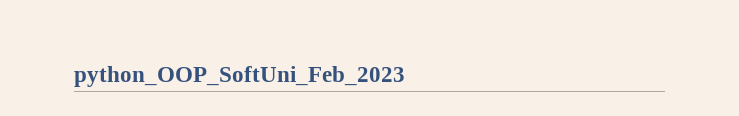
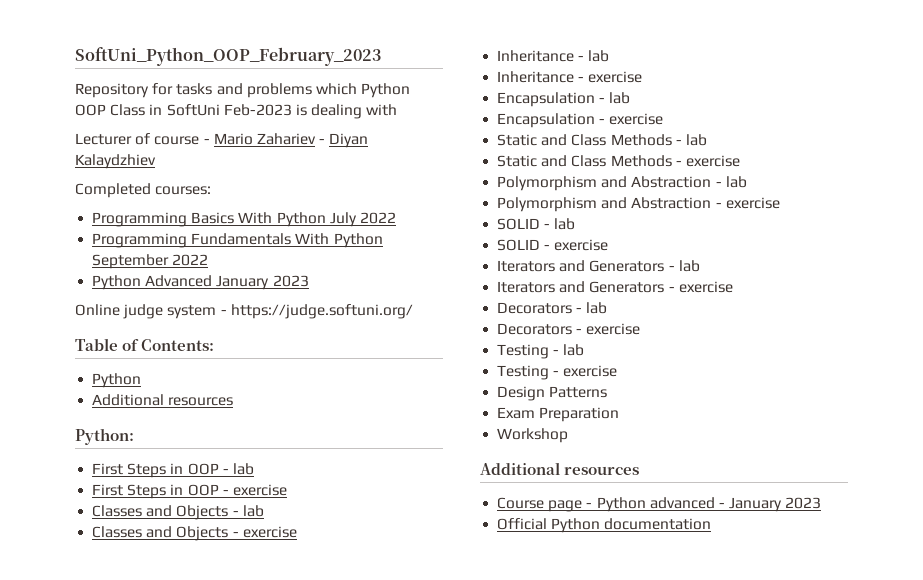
[74,66,405,87] python_OOP_SoftUni_Feb_2023 -> [75,47,381,66] [75,83,411,98] [75,104,398,119] [75,133,369,148] [75,154,156,169] [75,183,212,198] [92,212,396,227] [92,233,383,248] [92,254,209,269] [92,275,309,290] [75,304,413,319] [75,338,215,351] [92,373,142,388] [92,394,234,406] [75,428,134,445] [92,463,254,478] [92,484,287,499] [92,505,264,520] [92,526,297,541] [497,50,610,62] [497,71,643,83] [497,92,631,107] [497,113,664,128] [497,134,707,146] [497,155,740,167] [497,176,747,191] [497,197,780,212] [497,218,576,230] [497,239,609,251] [497,260,700,272] [497,281,733,293] [497,302,608,314] [497,323,641,335] [497,344,585,359] [497,365,618,380] [497,386,608,401] [497,407,620,422] [497,428,569,443] [480,462,640,475] [497,497,822,512] [497,518,712,533] SoftUni_Python_OOP_February_2023 // Repository for tasks and problems which Python OOP Class in SoftUni Feb-2023 is dealing with // Lecturer of course - Mario Zahariev - Diyan Kalaydzhiev // Completed courses: // Programming Basics With Python July 2022 // Programming Fundamentals With Python September 2022 // Python Advanced January 2023 // Online judge system - https://judge.softuni.org/ // Table of Contents: // Python // Additional resources // Python: // First Steps in OOP - lab // First Steps in OOP - exercise // Classes and Objects - lab // Classes and Objects - exercise // Inheritance - lab // Inheritance - exercise // Encapsulation - lab // Encapsulation - exercise // Static and Class Methods - lab // Static and Class Methods - exercise // Polymorphism and Abstraction - lab // Polymorphism and Abstraction - exercise // SOLID - lab // SOLID - exercise // Iterators and Generators - lab // Iterators and Generators - exercise // Decorators - lab // Decorators - exercise // Testing - lab // Testing - exercise // Design Patterns // Exam Preparation // Workshop // Additional resources // Course page - Python advanced - January 2023 // Official Python documentation

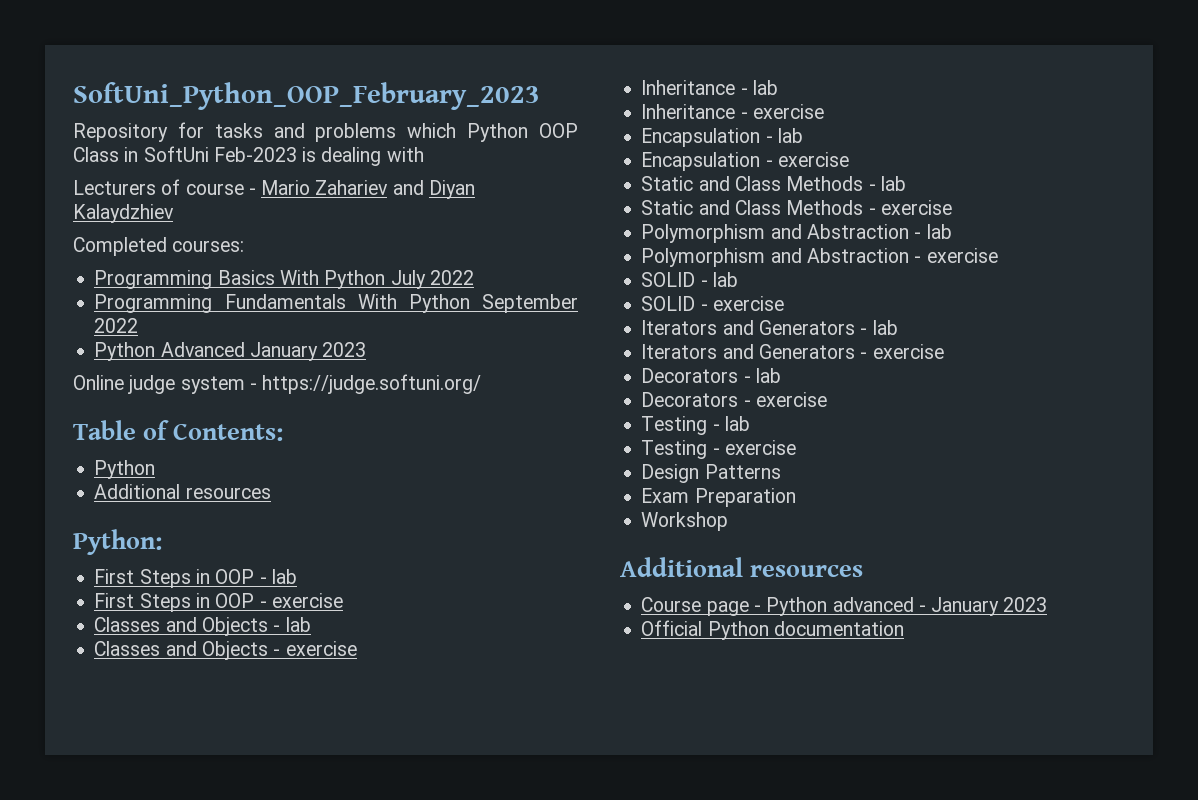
[75,133,132,145] Lecturer -> [73,180,156,195] Lecturers
[319,139,326,144] - -> [392,180,424,195] and

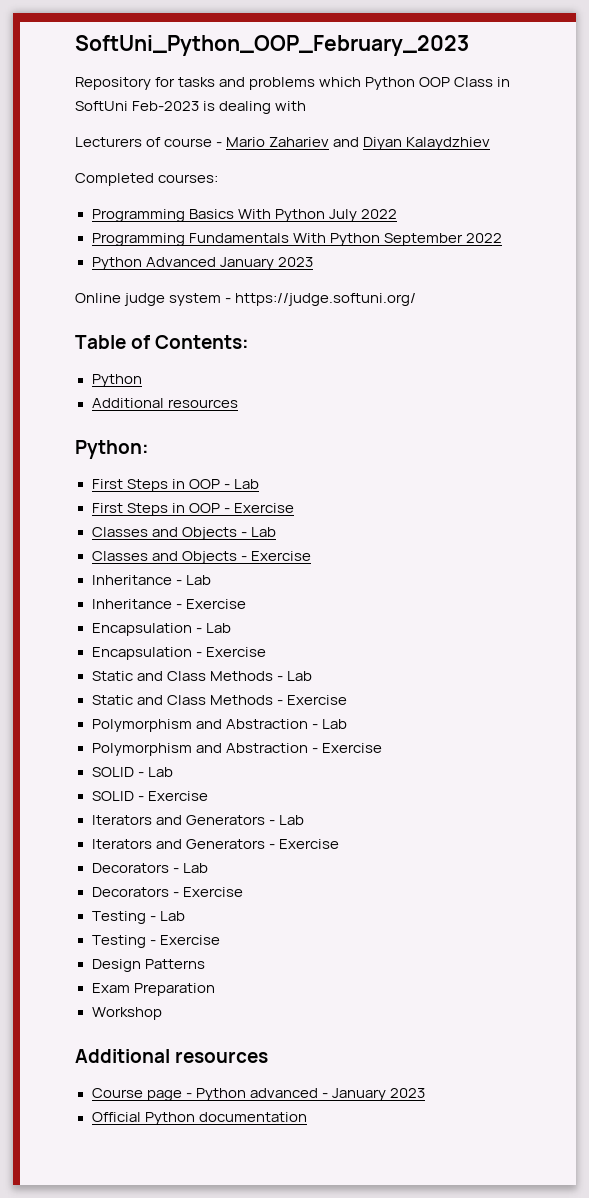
[271,569,297,584] [94,593,343,612] [94,617,311,636] [94,641,357,660] [641,80,778,95] [641,104,824,119] [641,128,803,147] [641,152,849,171] [641,176,906,191] [641,200,952,215] [641,224,952,243] [641,248,998,267] [641,272,738,287] [641,296,784,311] [641,320,898,335] [641,344,944,359] [641,368,781,383] [641,392,827,407] [641,416,750,435] [641,440,796,459] lab // First Steps in OOP - exercise // Classes and Objects - lab // Classes and Objects - exercise // Inheritance - lab // Inheritance - exercise // Encapsulation - lab // Encapsulation - exercise // Static and Class Methods - lab // Static and Class Methods - exercise // Polymorphism and Abstraction - lab // Polymorphism and Abstraction - exercise // SOLID - lab // SOLID - exercise // Iterators and Generators - lab // Iterators and Generators - exercise // Decorators - lab // Decorators - exercise // Testing - lab // Testing - exercise -> [233,479,259,489] [91,503,294,516] [91,527,276,540] [91,551,311,564] [91,575,211,585] [91,599,246,609] [91,623,231,636] [91,647,266,660] [91,671,312,681] [91,695,347,705] [91,719,347,732] [91,743,382,756] [91,767,173,777] [91,791,208,801] [91,815,304,825] [91,839,339,849] [91,863,208,873] [91,887,243,897] [91,911,185,924] [91,935,220,948] Lab // First Steps in OOP - Exercise // Classes and Objects - Lab // Classes and Objects - Exercise // Inheritance - Lab // Inheritance - Exercise // Encapsulation - Lab // Encapsulation - Exercise // Static and Class Methods - Lab // Static and Class Methods - Exercise // Polymorphism and Abstraction - Lab // Polymorphism and Abstraction - Exercise // SOLID - Lab // SOLID - Exercise // Iterators and Generators - Lab // Iterators and Generators - Exercise // Decorators - Lab // Decorators - Exercise // Testing - Lab // Testing - Exercise

